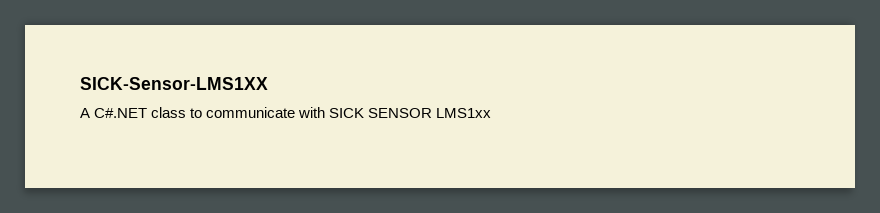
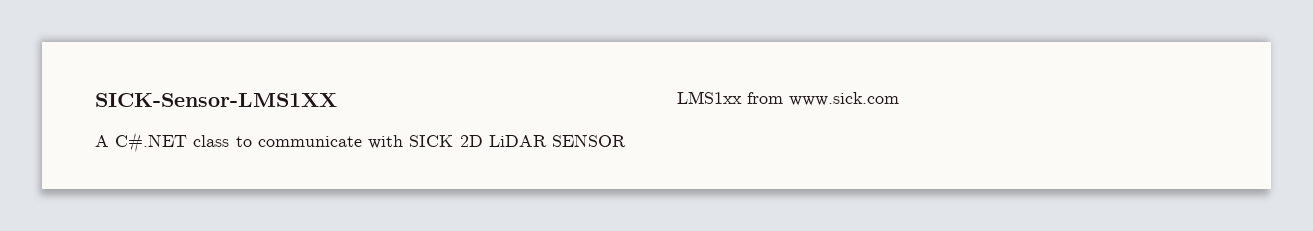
[368,108,492,118] SENSOR LMS1xx -> [459,134,626,147] [677,91,899,106] 2D LiDAR SENSOR LMS1xx from www.sick.com

